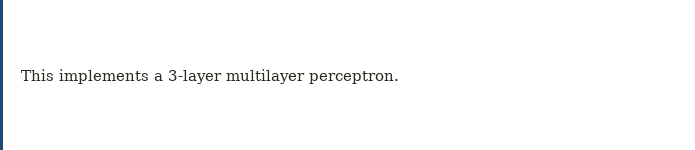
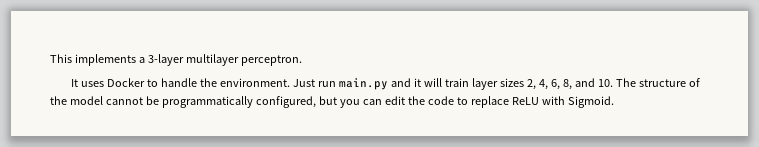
(399, 77) none -> [71,78,700,90] [50,96,614,108] // It uses Docker to handle the environment. Just run main.py and it will train layer sizes 2, 4, 6, 8, and 10. The structure of the model cannot be programmatically configured, but you can edit the code to replace ReLU with Sigmoid.

